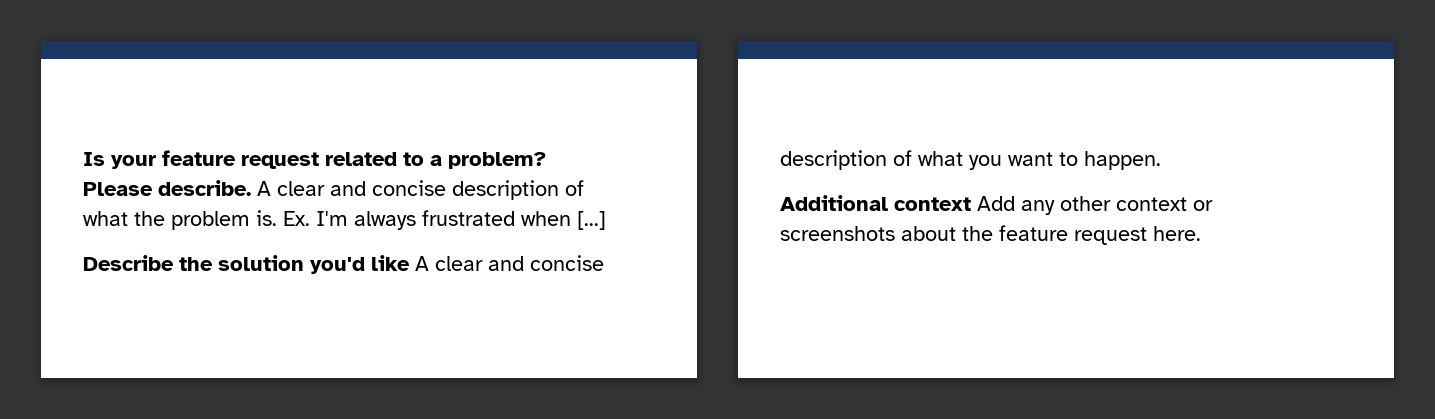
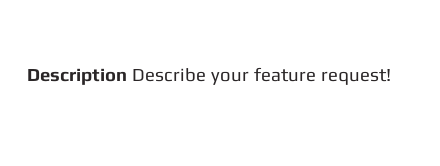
[83,150,547,169] [83,180,584,200] [83,210,606,230] [83,255,604,274] [780,150,1161,170] [780,195,1213,215] [780,225,1201,245] Is your feature request related to a problem? Please describe. A clear and concise description of what the problem is. Ex. I'm always frustrated when [...] // Describe the solution you'd like A clear and concise description of what you want to happen. // Additional context Add any other context or screenshots about the feature request here. -> [27,67,391,85] Description Describe your feature request!

